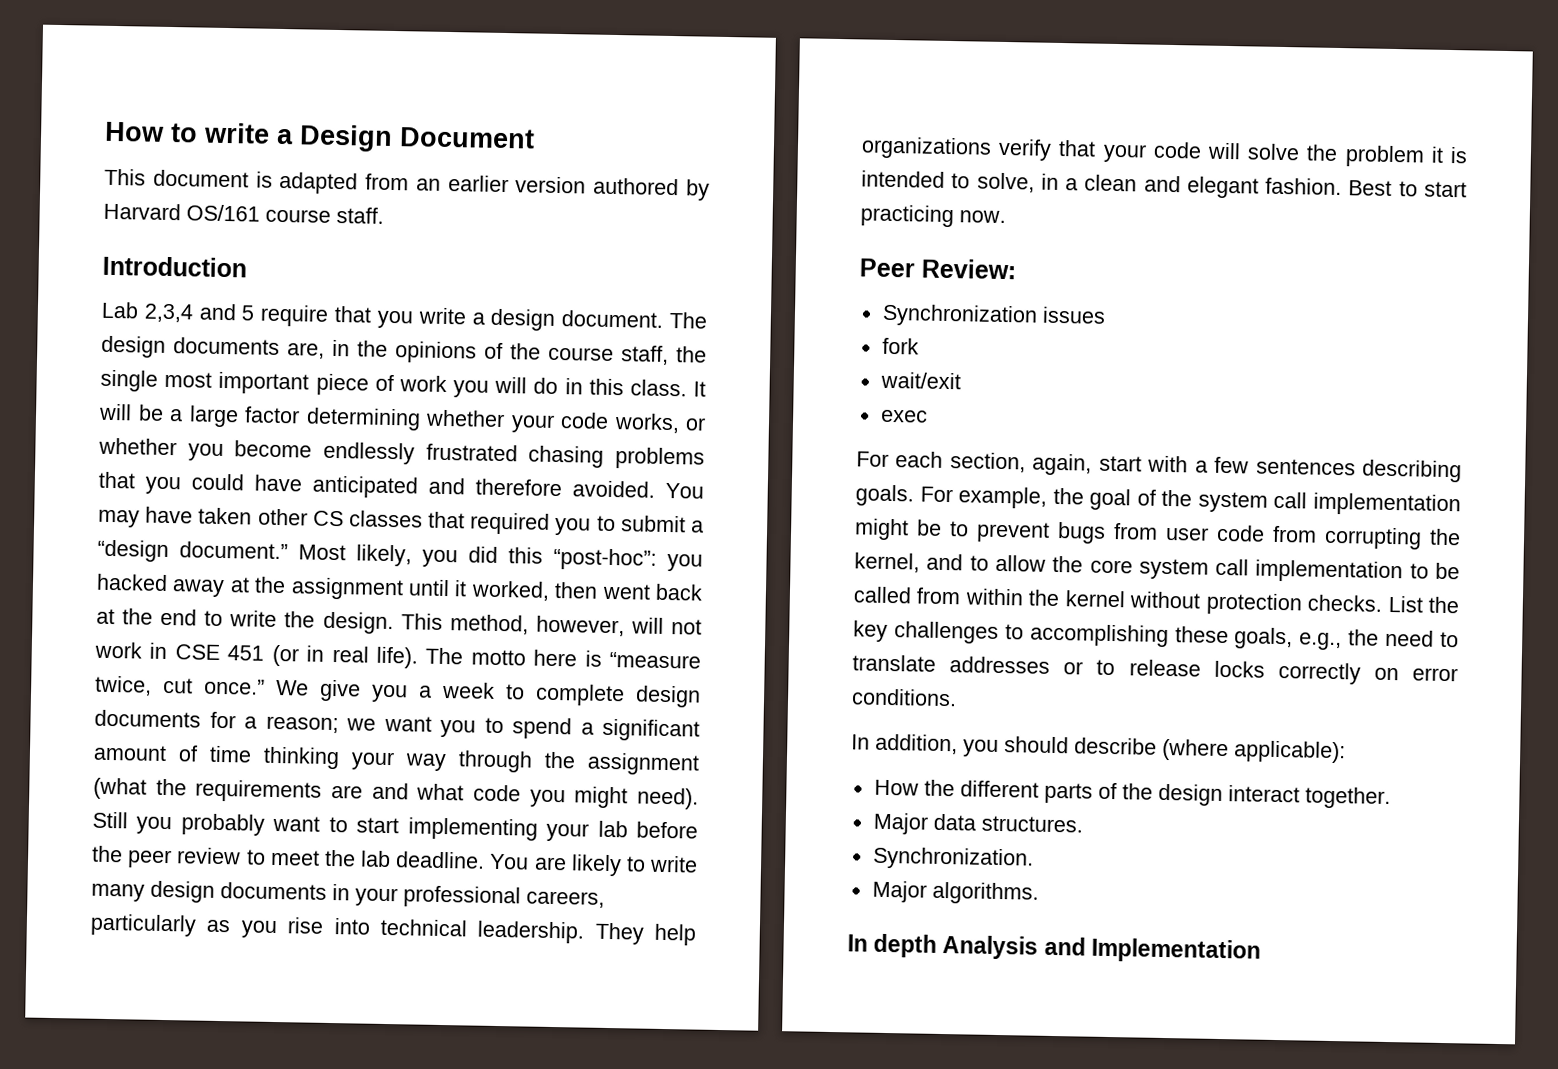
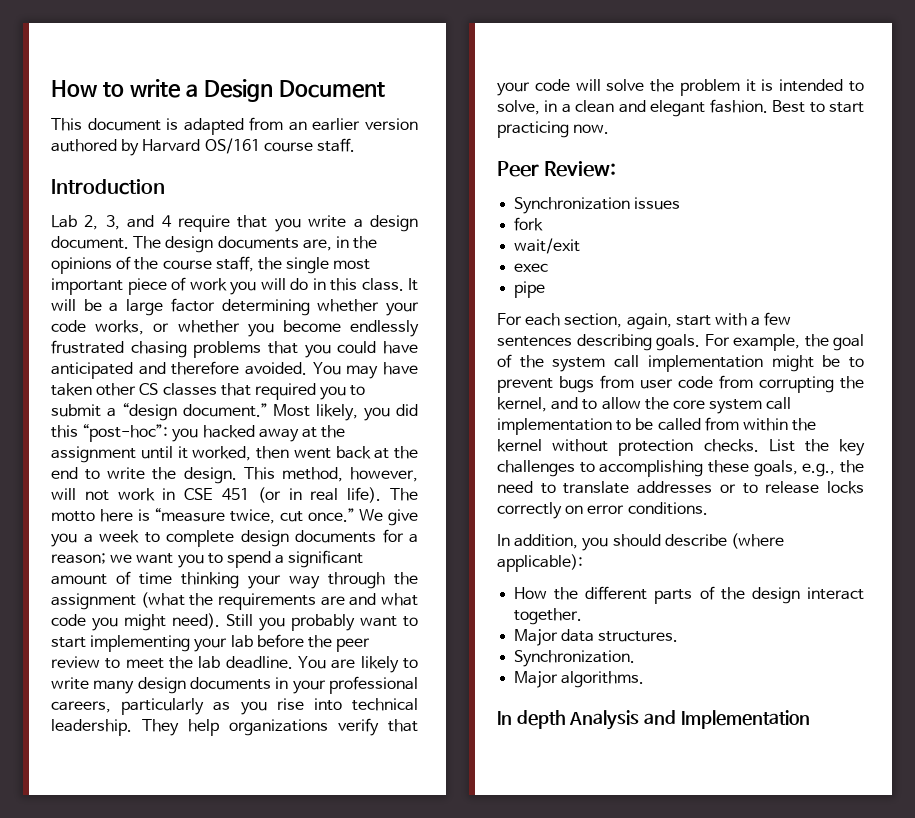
[143,303,256,323] 2,3,4 and 5 -> [84,215,172,230] 2, 3, and 4
(928, 416) none -> [514,281,546,298] // pipe

